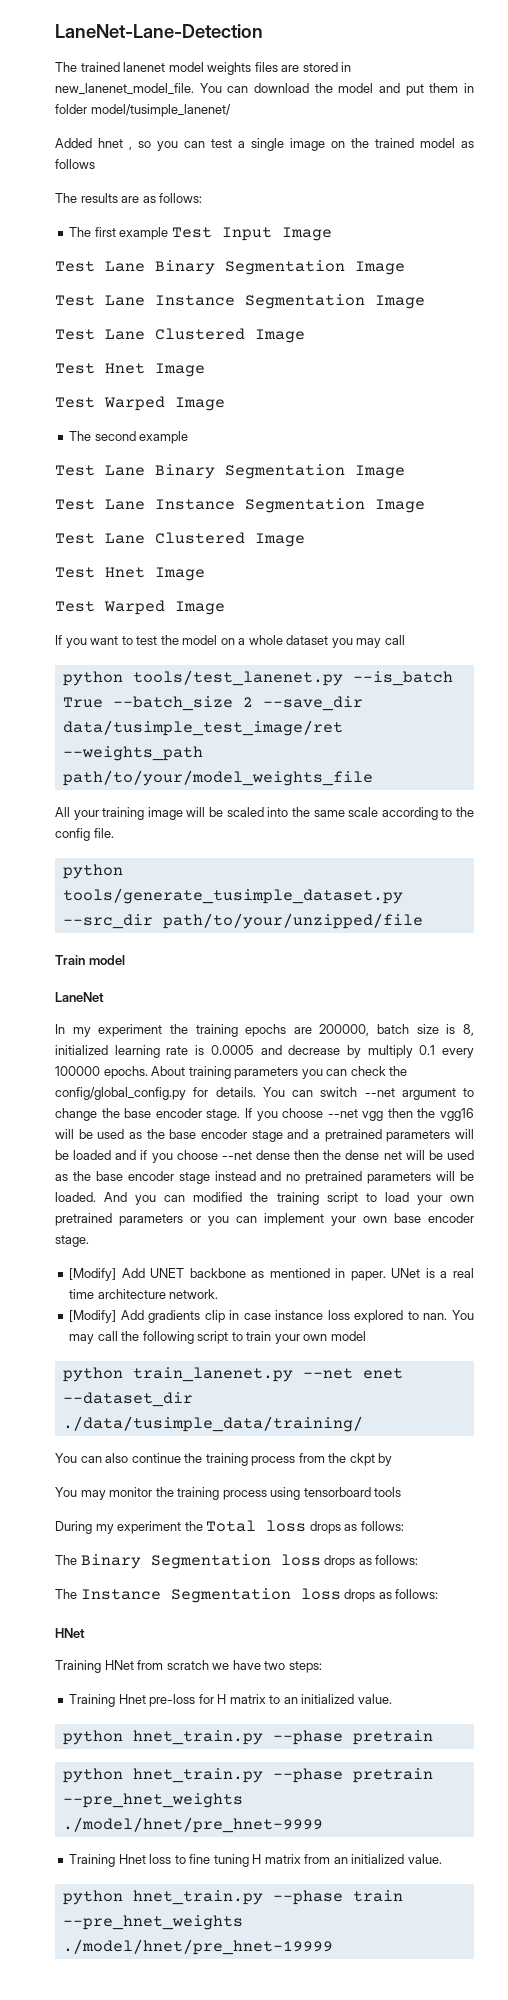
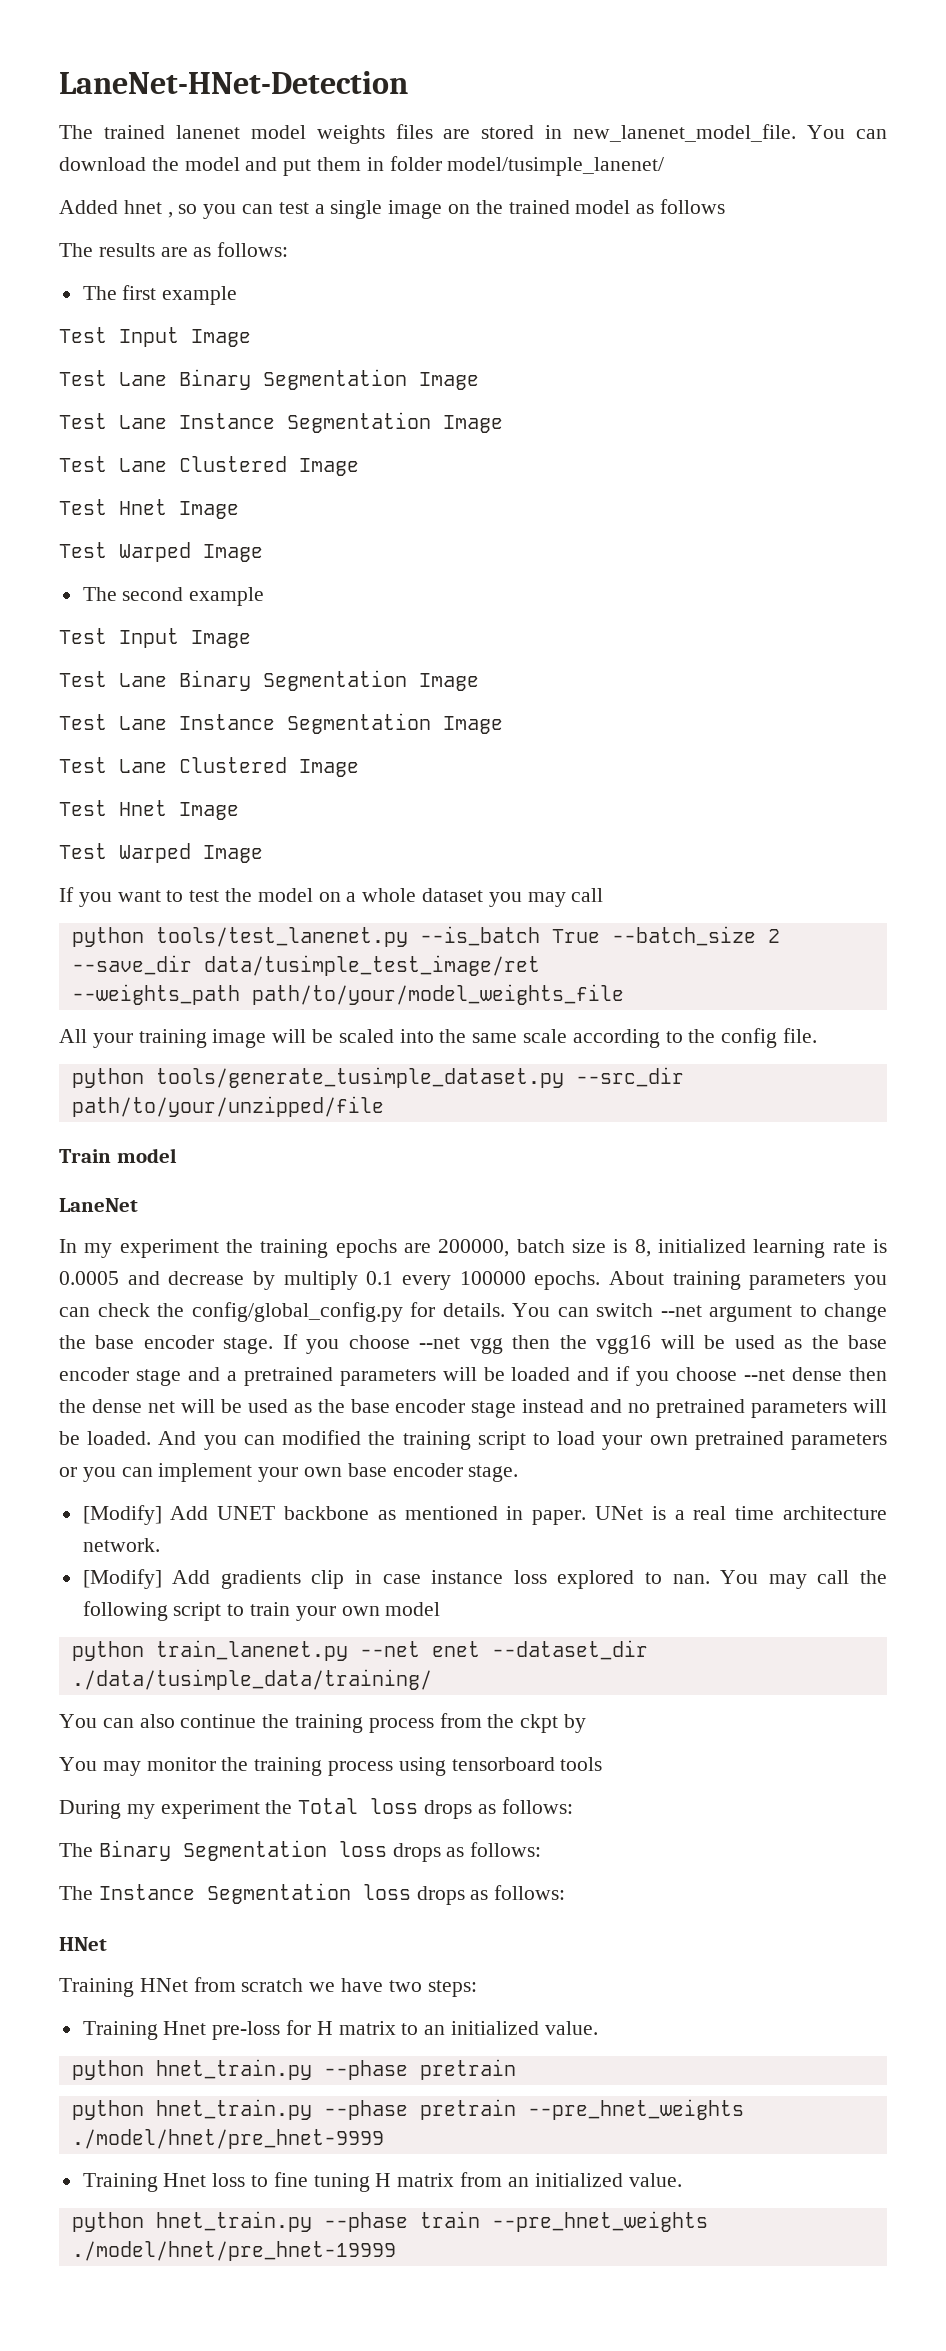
[55,24,263,38] LaneNet-Lane-Detection -> [59,71,408,94] LaneNet-HNet-Detection
(169, 233) none -> (238, 295) //
(189, 437) none -> [59,628,251,648] // Test Input Image

